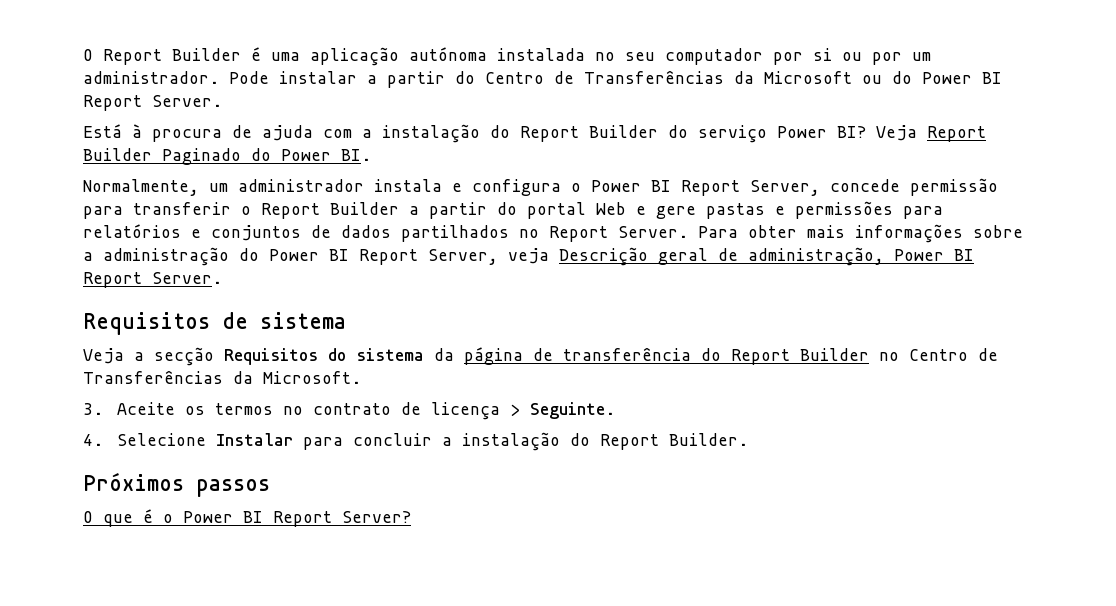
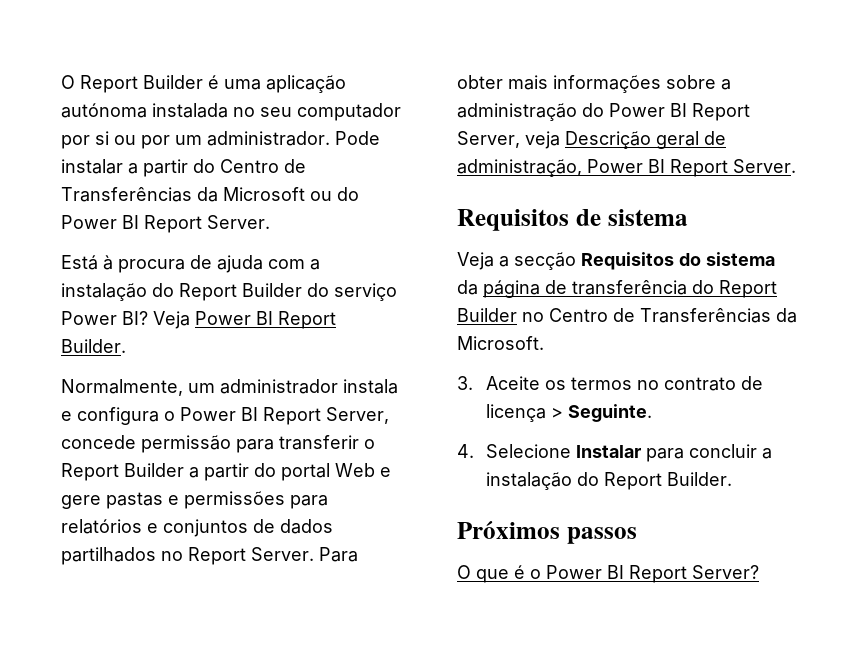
[927,126,986,142] [83,148,371,165] Report Builder Paginado do Power BI. -> [195,311,336,329] [61,339,126,353] Power BI Report Builder.

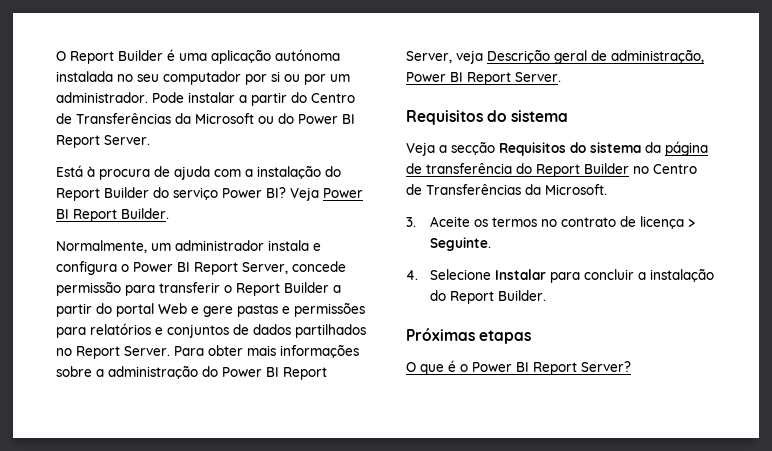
[575,209,601,226] de -> [487,110,508,122] do
[457,521,637,544] Próximos passos -> [406,328,532,344] Próximas etapas

